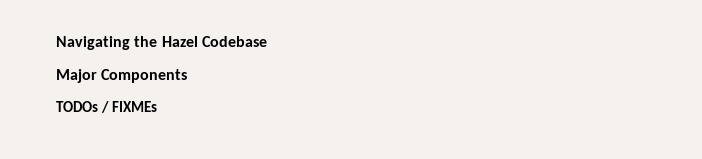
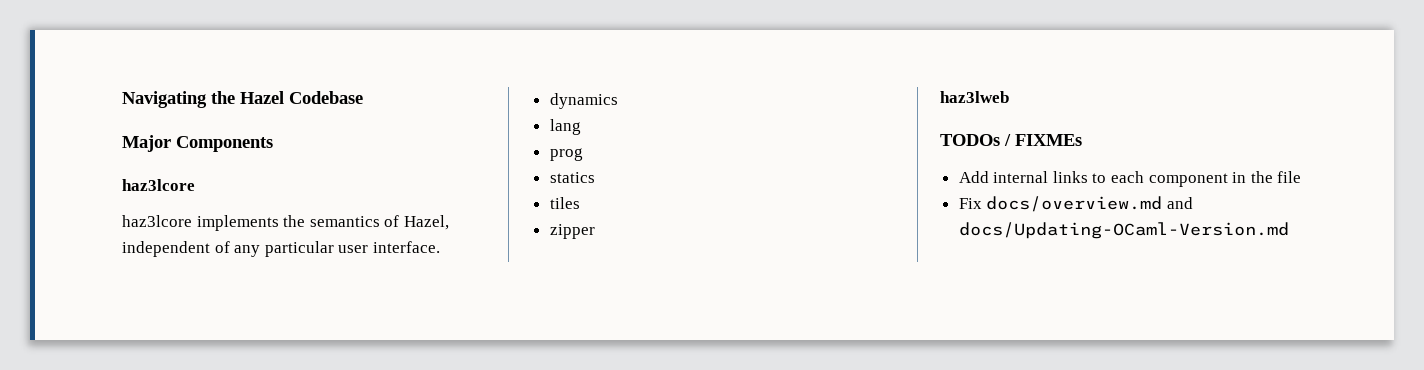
[56,101,157,113] TODOs / FIXMEs -> [122,179,195,191] [122,215,449,231] [122,241,440,257] [549,93,618,109] [549,119,581,135] [549,148,583,161] [549,172,595,183] [549,197,580,209] [549,224,595,239] [940,91,1009,103] [940,134,1082,146] [958,171,1302,187] [958,196,1193,212] [958,222,1289,239] haz3lcore // haz3lcore implements the semantics of Hazel, independent of any particular user interface. // dynamics // lang // prog // statics // tiles // zipper // haz3lweb // TODOs / FIXMEs // Add internal links to each component in the file // Fix docs/overview.md and docs/Updating-OCaml-Version.md

